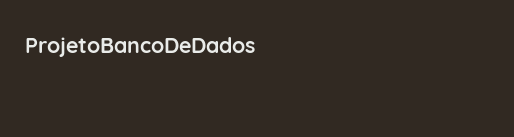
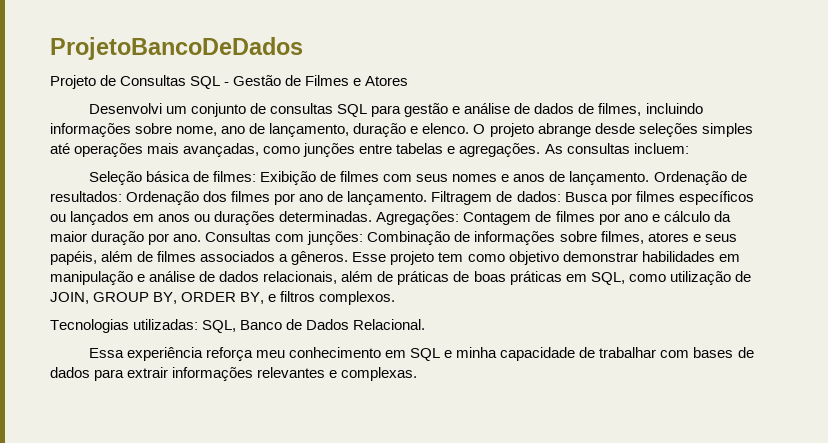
(255, 47) none -> [50,75,409,89] [88,103,703,117] [50,123,753,137] [50,143,689,157] [88,171,747,185] [50,191,754,205] [50,211,731,225] [50,231,737,245] [50,251,740,265] [50,271,751,285] [50,291,396,305] [50,319,426,333] [88,347,754,361] [50,367,418,381] // Projeto de Consultas SQL - Gestão de Filmes e Atores // Desenvolvi um conjunto de consultas SQL para gestão e análise de dados de filmes, incluindo informações sobre nome, ano de lançamento, duração e elenco. O projeto abrange desde seleções simples até operações mais avançadas, como junções entre tabelas e agregações. As consultas incluem: // Seleção básica de filmes: Exibição de filmes com seus nomes e anos de lançamento. Ordenação de resultados: Ordenação dos filmes por ano de lançamento. Filtragem de dados: Busca por filmes específicos ou lançados em anos ou durações determinadas. Agregações: Contagem de filmes por ano e cálculo da maior duração por ano. Consultas com junções: Combinação de informações sobre filmes, atores e seus papéis, além de filmes associados a gêneros. Esse projeto tem como objetivo demonstrar habilidades em manipulação e análise de dados relacionais, além de práticas de boas práticas em SQL, como utilização de JOIN, GROUP BY, ORDER BY, e filtros complexos. // Tecnologias utilizadas: SQL, Banco de Dados Relacional. // Essa experiência reforça meu conhecimento em SQL e minha capacidade de trabalhar com bases de dados para extrair informações relevantes e complexas.

